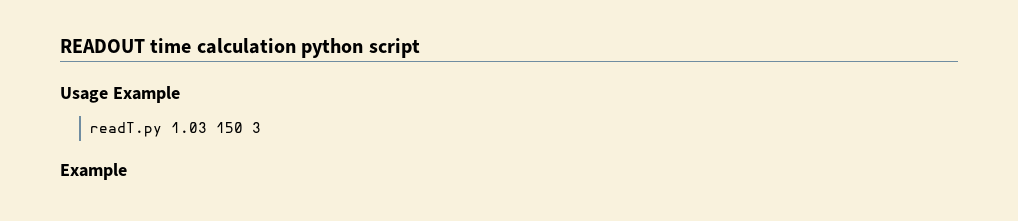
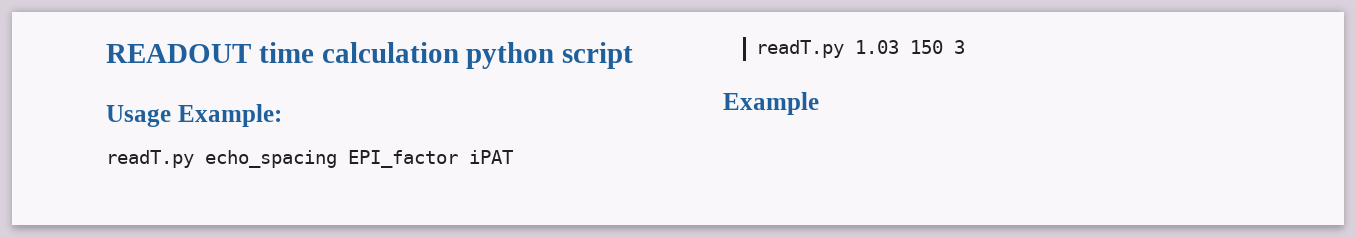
[112,86,180,103] Example -> [177,104,282,127] [106,150,513,168] Example: // readT.py echo_spacing EPI_factor iPAT

